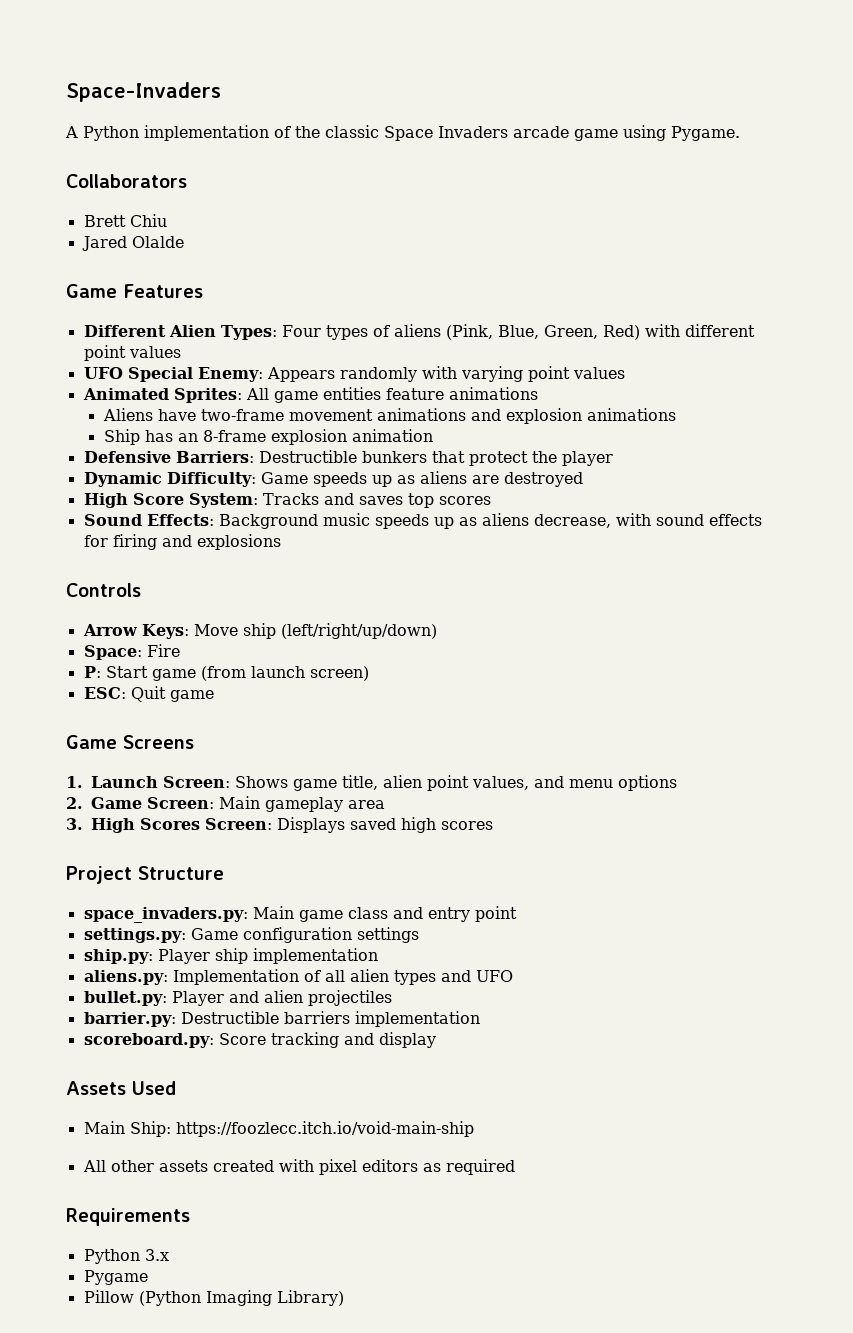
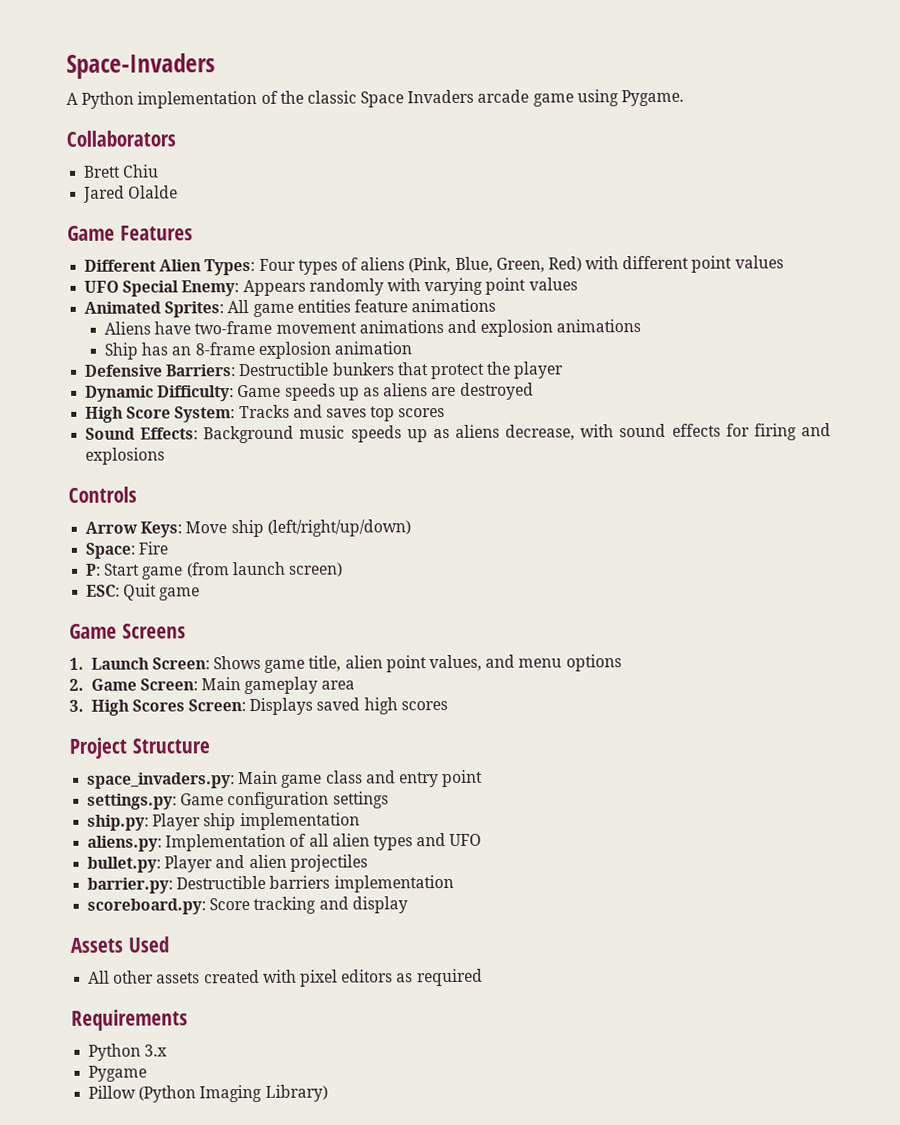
[83,1121,474,1137] // Main Ship: https://foozlecc.itch.io/void-main-ship -> (169, 944) none

